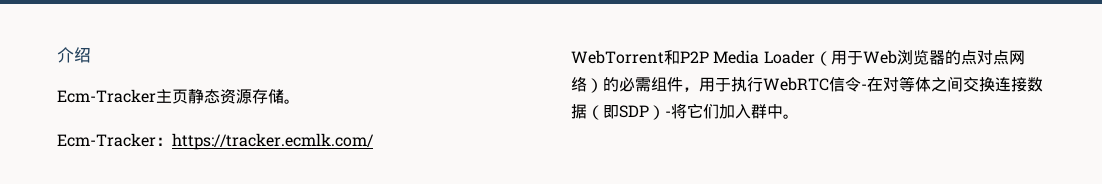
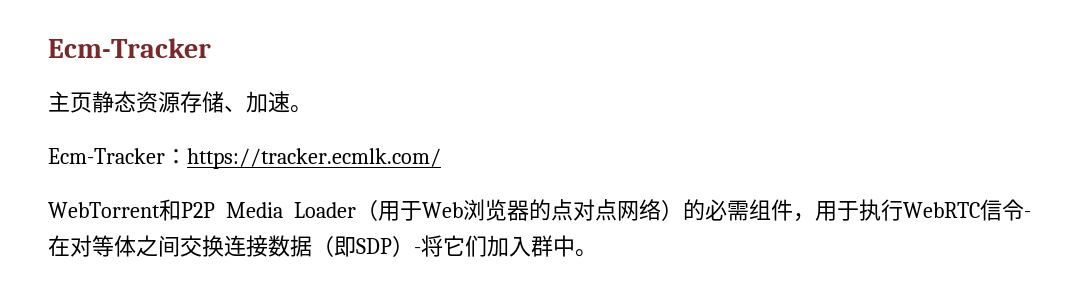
[57,47,91,63] [57,89,156,103] 介绍 // Ecm-Tracker -> [48,38,211,58] Ecm-Tracker //
(284, 96) none -> [224,91,290,113] 、加速

